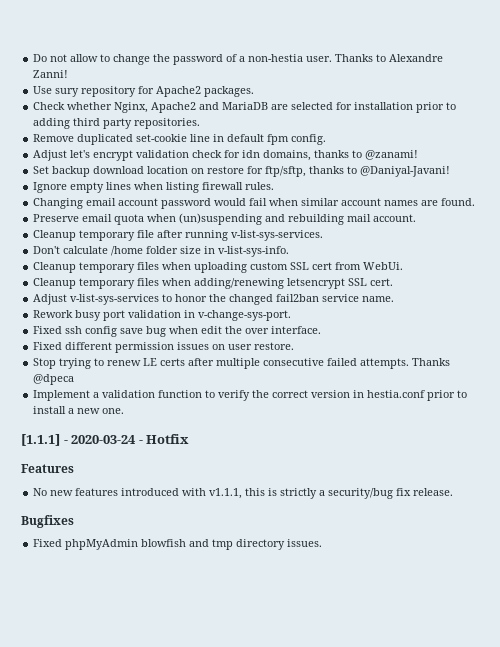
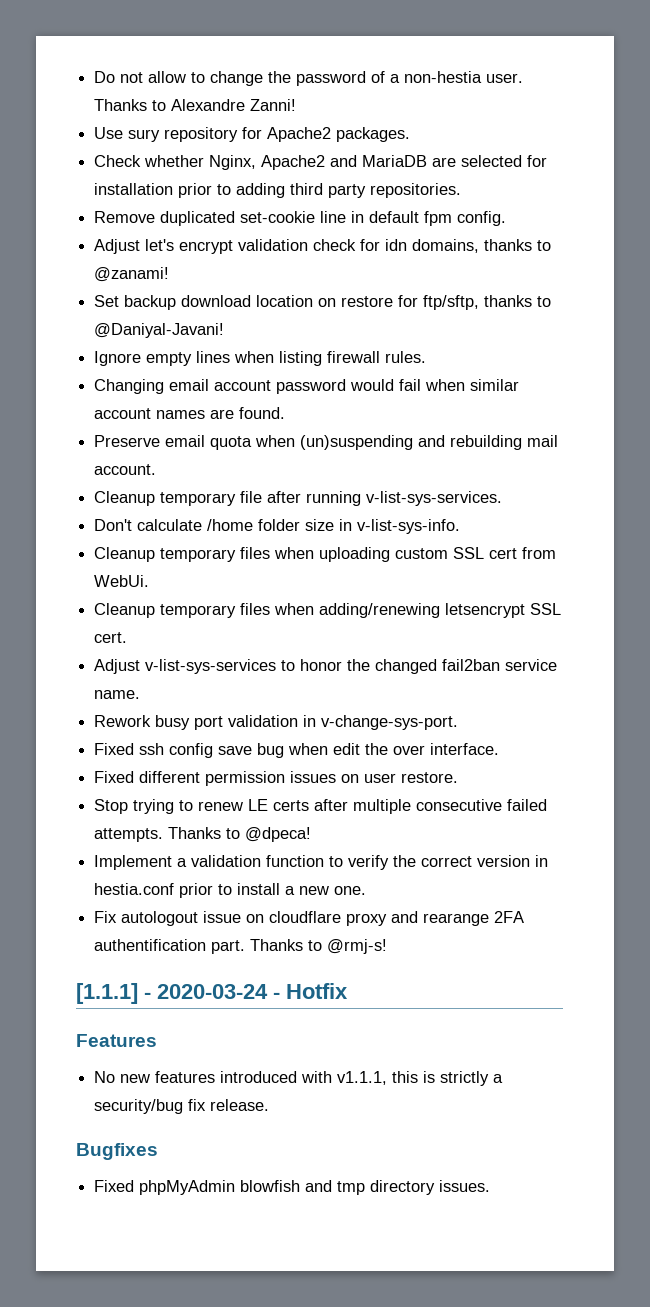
[33,374,75,385] @dpeca -> [226,827,312,842] to @dpeca!
(125, 411) none -> [94,911,525,926] [94,939,388,954] // Fix autologout issue on cloudflare proxy and rearange 2FA authentification part. Thanks to @rmj-s!

